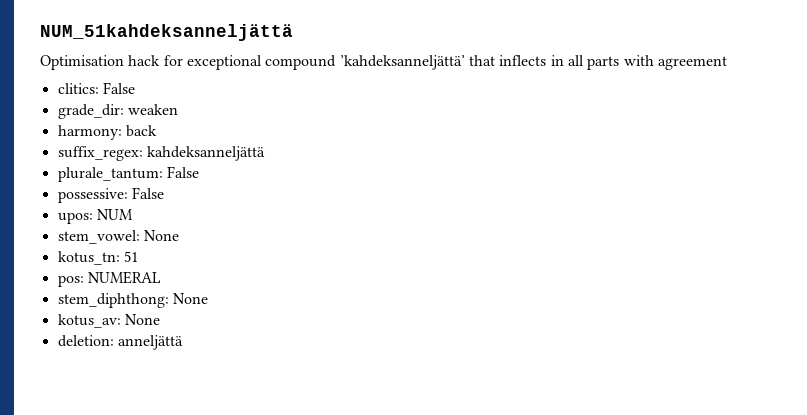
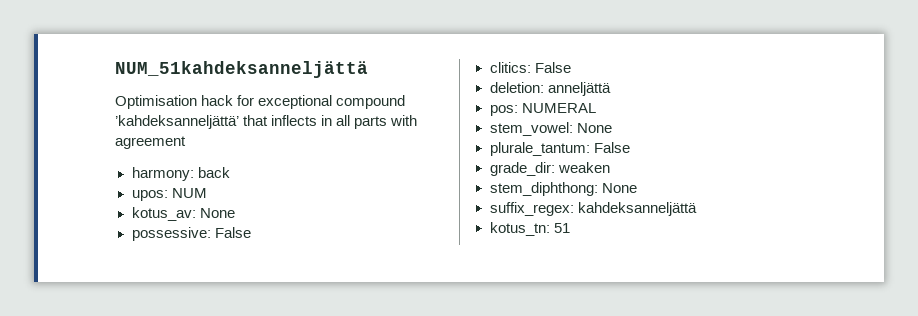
[57,83,99,94] clitics: -> [131,167,230,181] [131,188,207,201] [131,207,235,221] [131,227,251,241] [489,62,571,73] [489,82,611,96] [489,103,596,116] [489,122,612,136] [489,142,590,156] harmony: back // upos: NUM // kotus_av: None // possessive: False // clitics: False // deletion: anneljättä // pos: NUMERAL // stem_vowel: None // plurale_tantum:
[57,125,157,140] harmony: back -> [489,182,637,196] stem_diphthong: None
[57,166,199,182] [57,187,164,203] [57,209,133,224] [57,230,179,244] [57,251,138,265] [57,271,161,287] [57,293,208,308] [57,314,160,328] [57,335,183,350] plurale_tantum: False // possessive: False // upos: NUM // stem_vowel: None // kotus_tn: 51 // pos: NUMERAL // stem_diphthong: None // kotus_av: None // deletion: anneljättä -> [489,222,570,236] kotus_tn: 51

